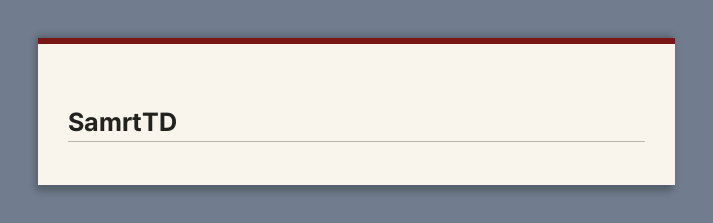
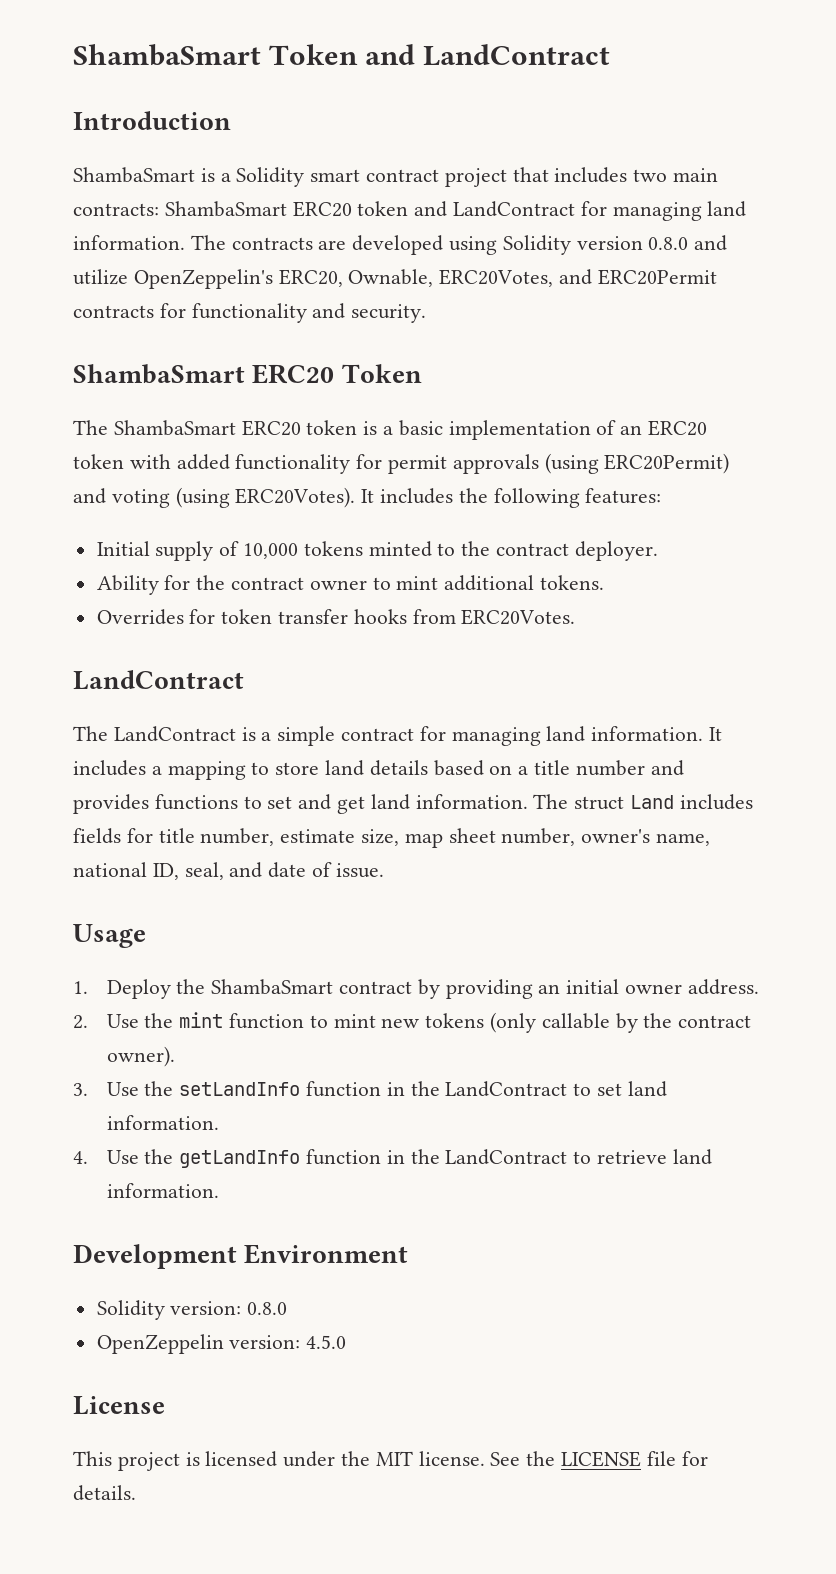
[68,112,177,132] SamrtTD -> [73,44,611,66] [73,111,231,130] [73,167,719,187] [73,201,747,221] [73,235,728,255] [73,269,717,289] [73,303,427,323] [73,364,422,384] [73,420,708,440] [73,453,730,474] [73,487,662,508] [96,541,658,561] [96,575,605,595] [96,609,576,625] [73,670,244,690] [73,726,723,746] [73,760,684,780] [73,794,753,814] [73,828,711,848] [73,862,384,880] [73,924,146,948] [73,979,759,999] [73,1012,752,1033] [106,1046,175,1067] [73,1081,667,1097] [106,1115,219,1130] [73,1149,712,1168] [106,1183,219,1198] [73,1244,409,1269] [96,1300,288,1320] [96,1334,347,1354] [73,1396,165,1415] [73,1451,708,1471] [73,1485,136,1501] ShambaSmart Token and LandContract // Introduction // ShambaSmart is a Solidity smart contract project that includes two main contracts: ShambaSmart ERC20 token and LandContract for managing land information. The contracts are developed using Solidity version 0.8.0 and utilize OpenZeppelin's ERC20, Ownable, ERC20Votes, and ERC20Permit contracts for functionality and security. // ShambaSmart ERC20 Token // The ShambaSmart ERC20 token is a basic implementation of an ERC20 token with added functionality for permit approvals (using ERC20Permit) and voting (using ERC20Votes). It includes the following features: // Initial supply of 10,000 tokens minted to the contract deployer. // Ability for the contract owner to mint additional tokens. // Overrides for token transfer hooks from ERC20Votes. // LandContract // The LandContract is a simple contract for managing land information. It includes a mapping to store land details based on a title number and provides functions to set and get land information. The struct Land includes fields for title number, estimate size, map sheet number, owner's name, national ID, seal, and date of issue. // Usage // 1. Deploy the ShambaSmart contract by providing an initial owner address. // 2. Use the mint function to mint new tokens (only callable by the contract owner). // 3. Use the setLandInfo function in the LandContract to set land information. // 4. Use the getLandInfo function in the LandContract to retrieve land information. // Development Environment // Solidity version: 0.8.0 // OpenZeppelin version: 4.5.0 // License // This project is licensed under the MIT license. See the LICENSE file for details.

